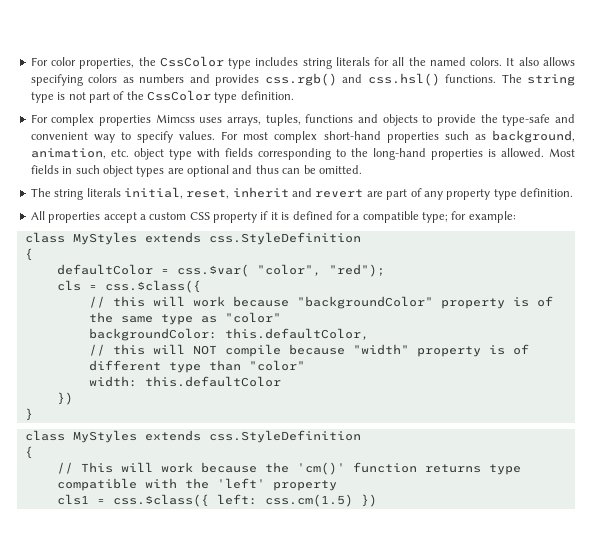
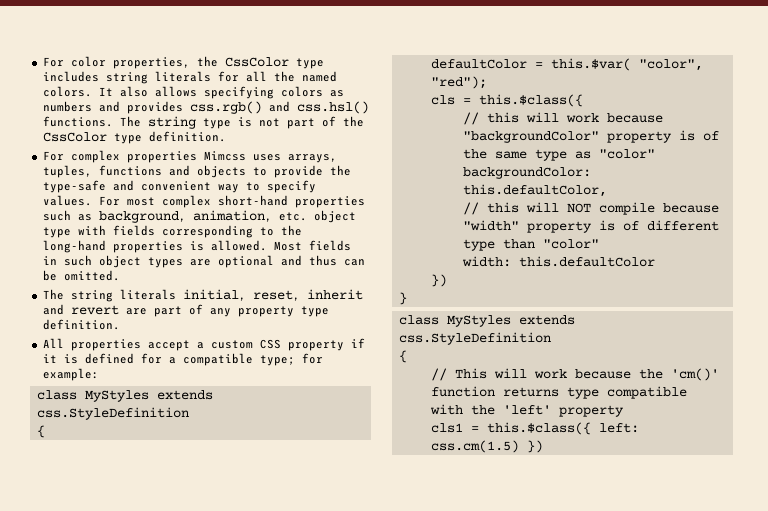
[176,264,249,277] css.$var( -> [550,58,631,71] this.$var(
[104,280,201,293] css.$class({ -> [478,94,583,107] this.$class({
[112,494,209,507] css.$class({ -> [486,422,591,435] this.$class({

